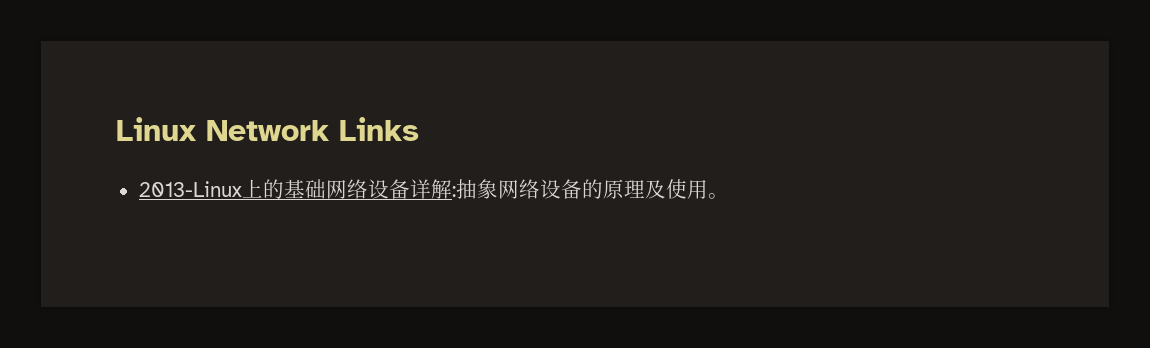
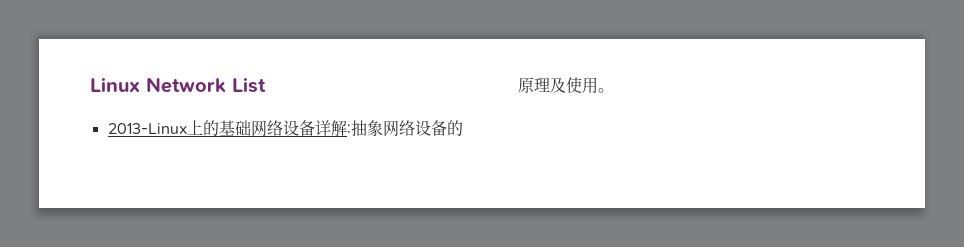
[339,117,419,141] Links -> [232,77,266,93] List

